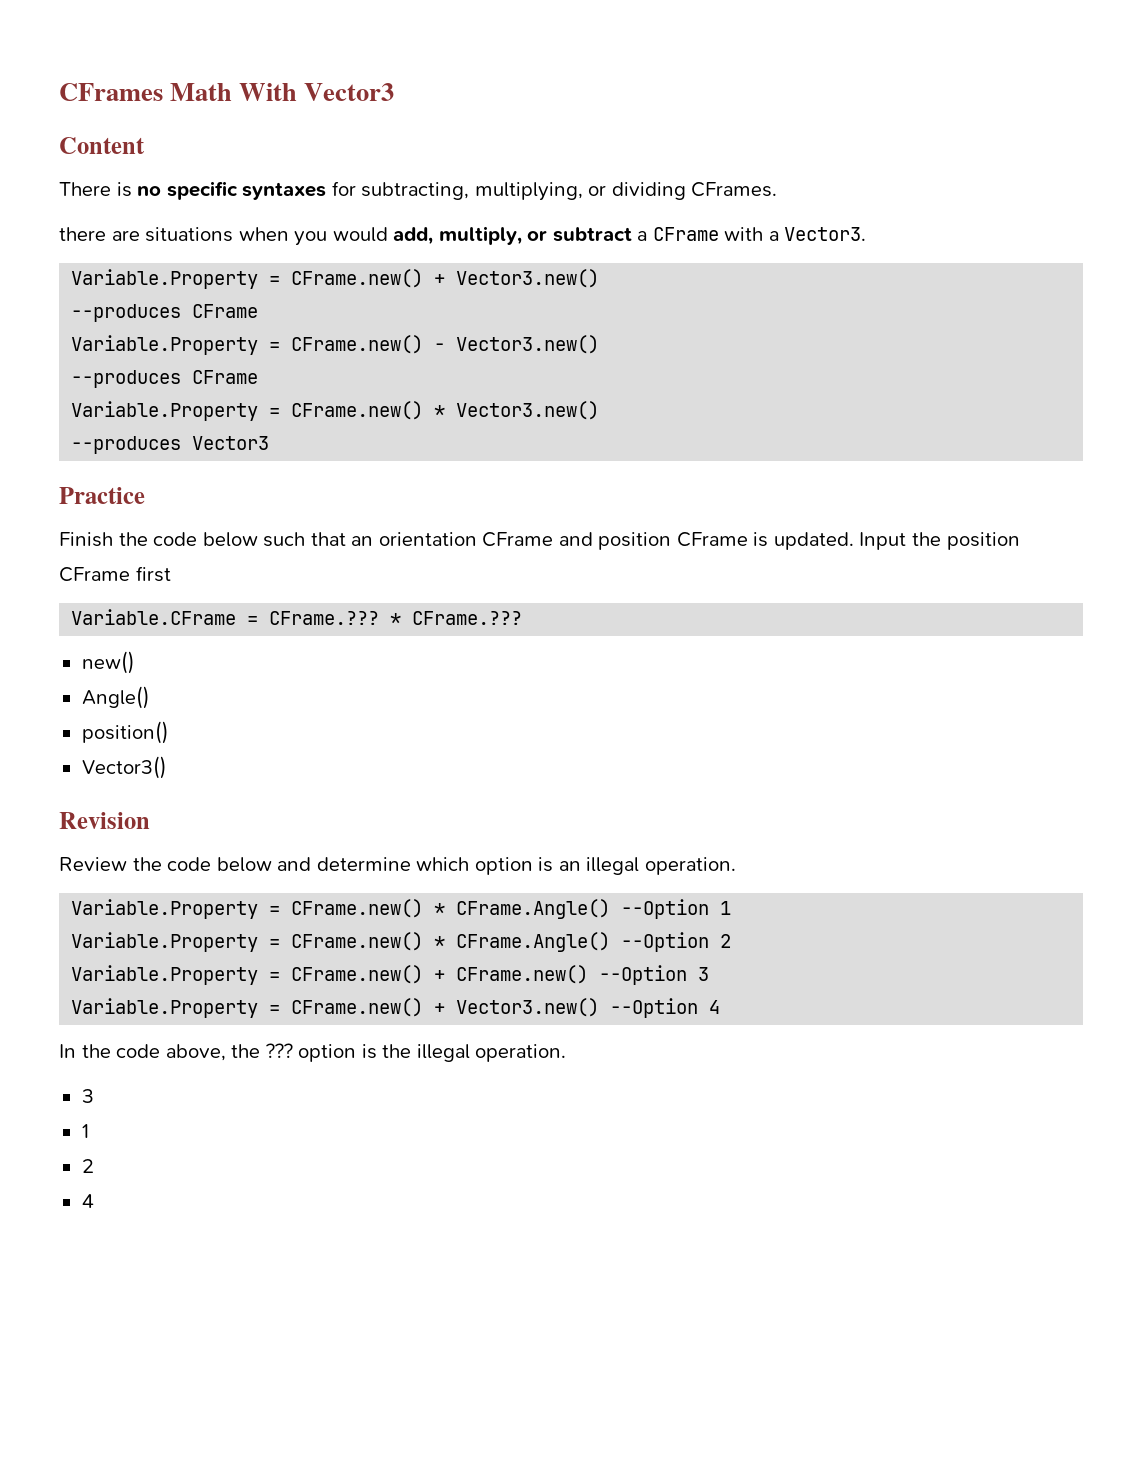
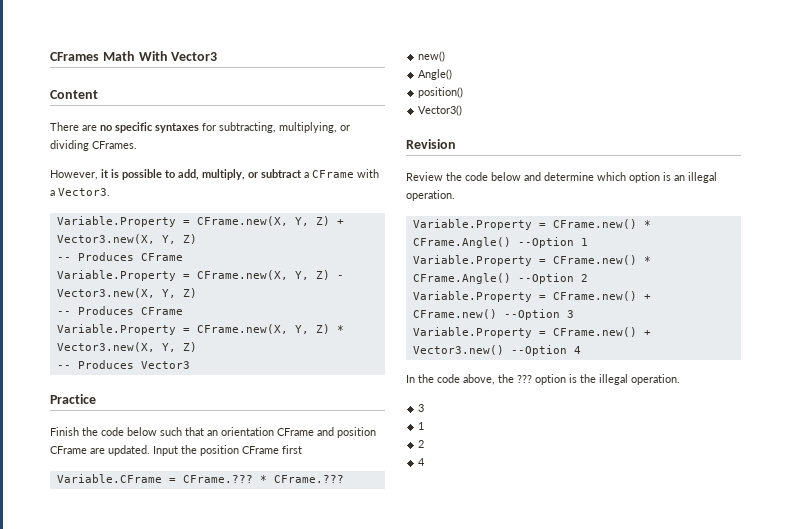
[116,182,132,197] is -> [82,125,97,131] are
[59,227,388,246] there are situations when you would -> [50,169,175,180] However, it is possible to
[291,269,600,288] [71,304,259,322] [71,335,600,355] [71,370,259,388] [71,401,600,421] [71,436,182,454] CFrame.new() + Vector3.new() // --produces CFrame // Variable.Property = CFrame.new() - Vector3.new() // --produces CFrame // Variable.Property = CFrame.new() * Vector3.new() // --produces -> [196,216,344,226] [56,234,197,244] [56,252,183,261] [56,270,344,281] [56,288,197,298] [56,306,183,315] [56,324,344,335] [56,342,197,352] [56,360,134,369] CFrame.new(X, Y, Z) + Vector3.new(X, Y, Z) // -- Produces CFrame // Variable.Property = CFrame.new(X, Y, Z) - Vector3.new(X, Y, Z) // -- Produces CFrame // Variable.Property = CFrame.new(X, Y, Z) * Vector3.new(X, Y, Z) // -- Produces
[753,532,769,547] is -> [90,448,105,454] are

